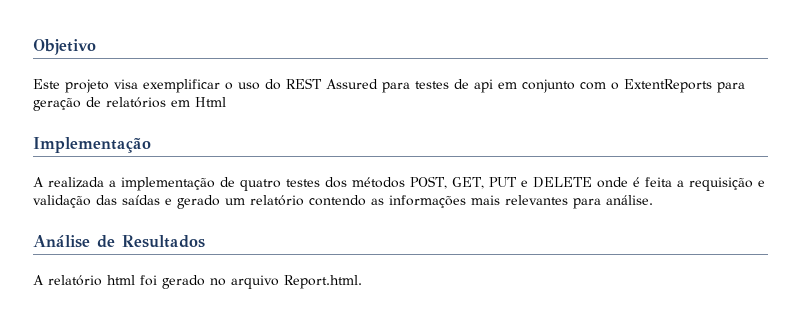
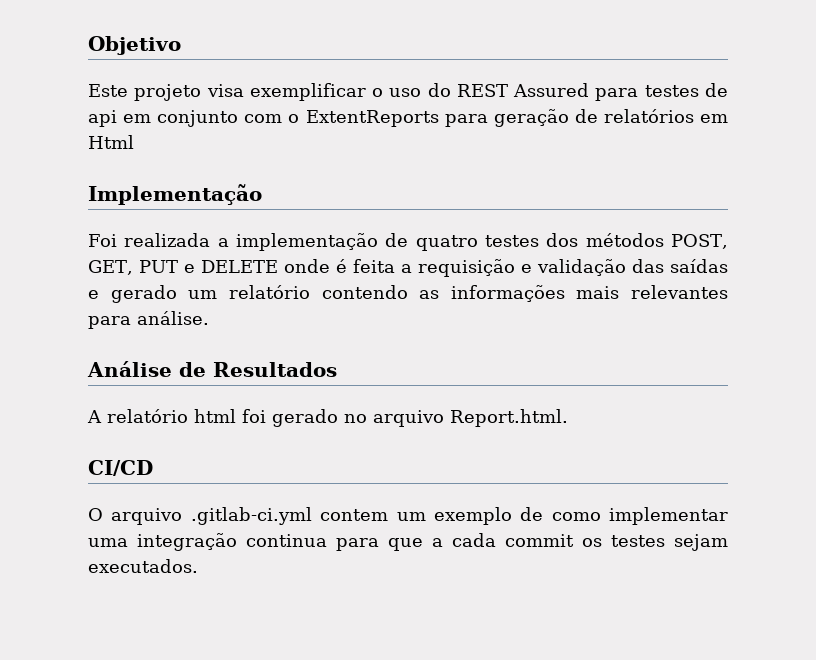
[33,177,44,187] A -> [88,234,117,247] Foi
(362, 282) none -> [88,460,153,476] [88,507,728,525] [88,533,728,551] [88,559,198,573] // CI/CD // O arquivo .gitlab-ci.yml contem um exemplo de como implementar uma integração continua para que a cada commit os testes sejam executados.

